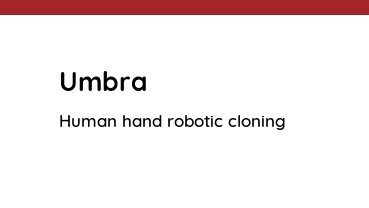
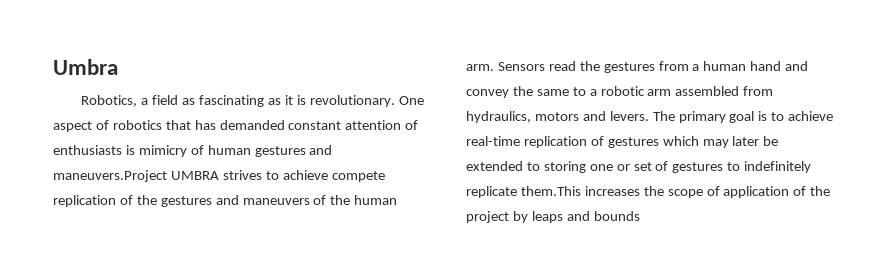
[59,115,286,130] Human hand robotic cloning -> [81,95,424,107] [53,120,419,132] [53,145,333,157] [53,170,385,182] [53,195,398,207] [466,61,809,73] [466,86,774,98] [466,111,834,123] [466,136,779,148] [466,161,812,173] [466,186,831,198] [466,211,640,223] Robotics, a field as fascinating as it is revolutionary. One aspect of robotics that has demanded constant attention of enthusiasts is mimicry of human gestures and maneuvers.Project UMBRA strives to achieve compete replication of the gestures and maneuvers of the human arm. Sensors read the gestures from a human hand and convey the same to a robotic arm assembled from hydraulics, motors and levers. The primary goal is to achieve real-time replication of gestures which may later be extended to storing one or set of gestures to indefinitely replicate them.This increases the scope of application of the project by leaps and bounds

